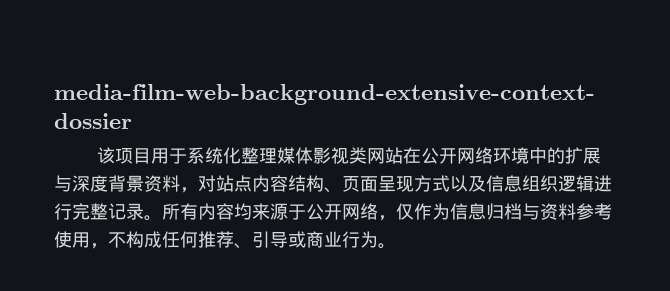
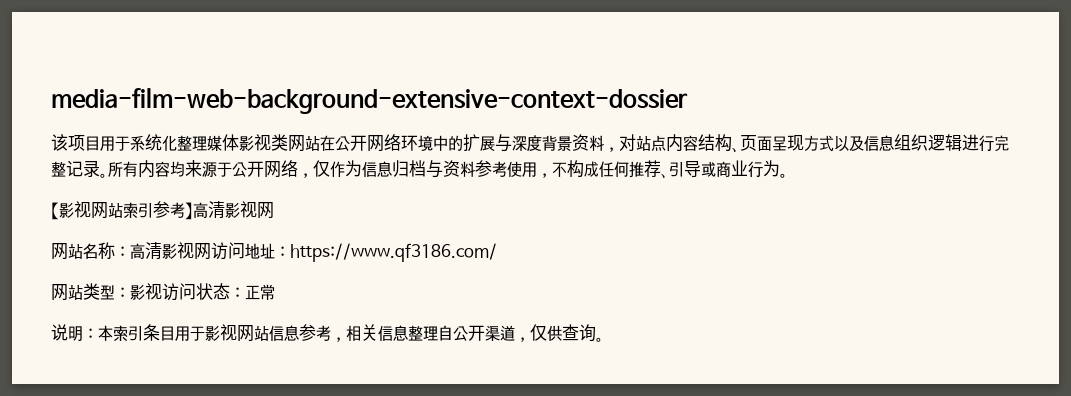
(396, 246) none -> [51,201,274,220] [51,242,497,262] [51,283,275,301] [51,324,604,342] // 【影视网站索引参考】高清影视网 // 网站名称：高清影视网访问地址：https://www.qf3186.com/ // 网站类型：影视访问状态：正常 // 说明：本索引条目用于影视网站信息参考，相关信息整理自公开渠道，仅供查询。

